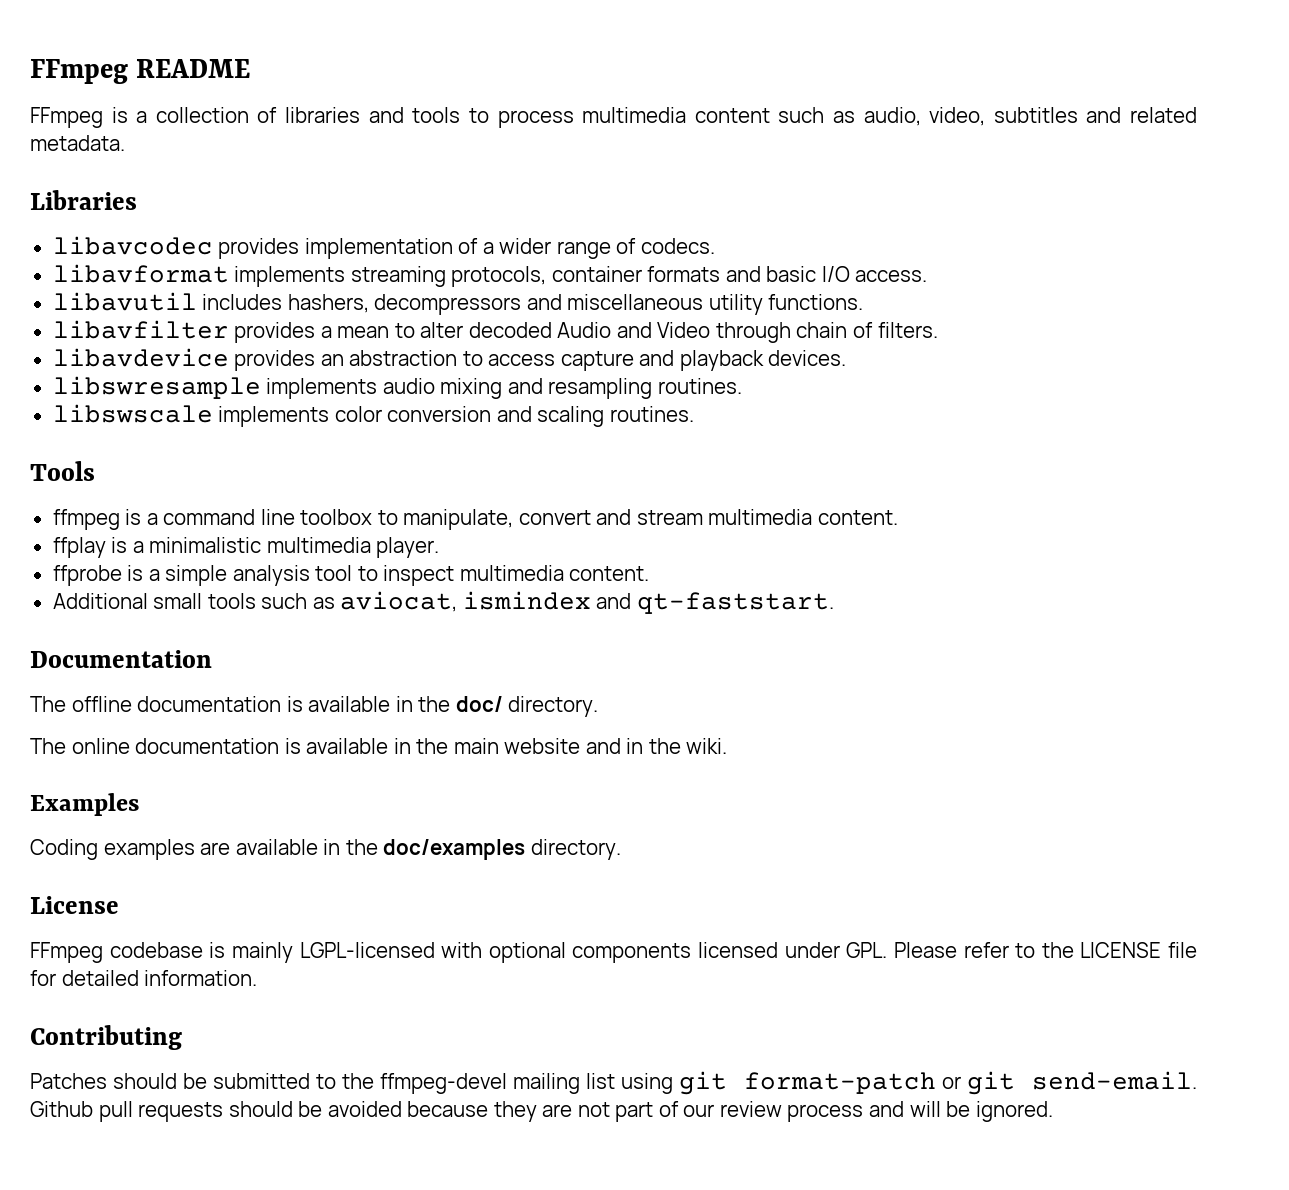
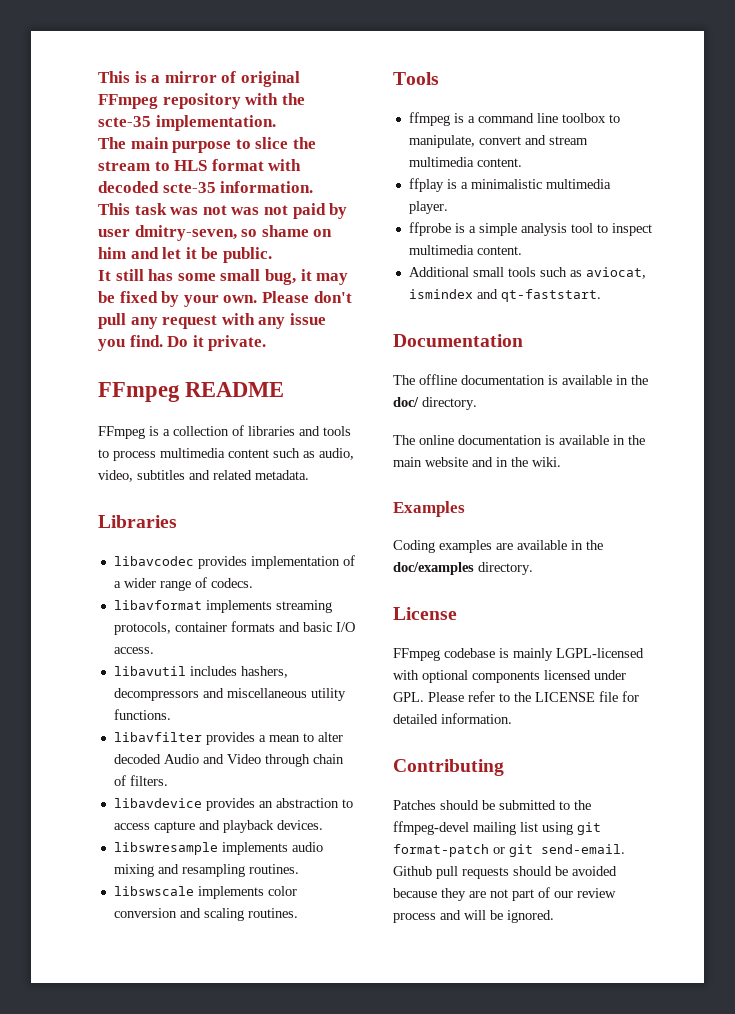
(30, 71) none -> [98,71,300,87] [98,93,305,109] [98,115,276,131] [98,137,316,153] [98,159,302,171] [98,181,314,193] [98,203,348,219] [98,225,333,241] [98,247,272,263] [98,269,349,285] [98,291,352,307] [98,313,326,329] [98,335,267,351] This is a mirror of original FFmpeg repository with the scte-35 implementation. // The main purpose to slice the stream to HLS format with decoded scte-35 information. // This task was not was not paid by user dmitry-seven, so shame on him and let it be public. // It still has some small bug, it may be fixed by your own. Please don't pull any request with any issue you find. Do it private. //

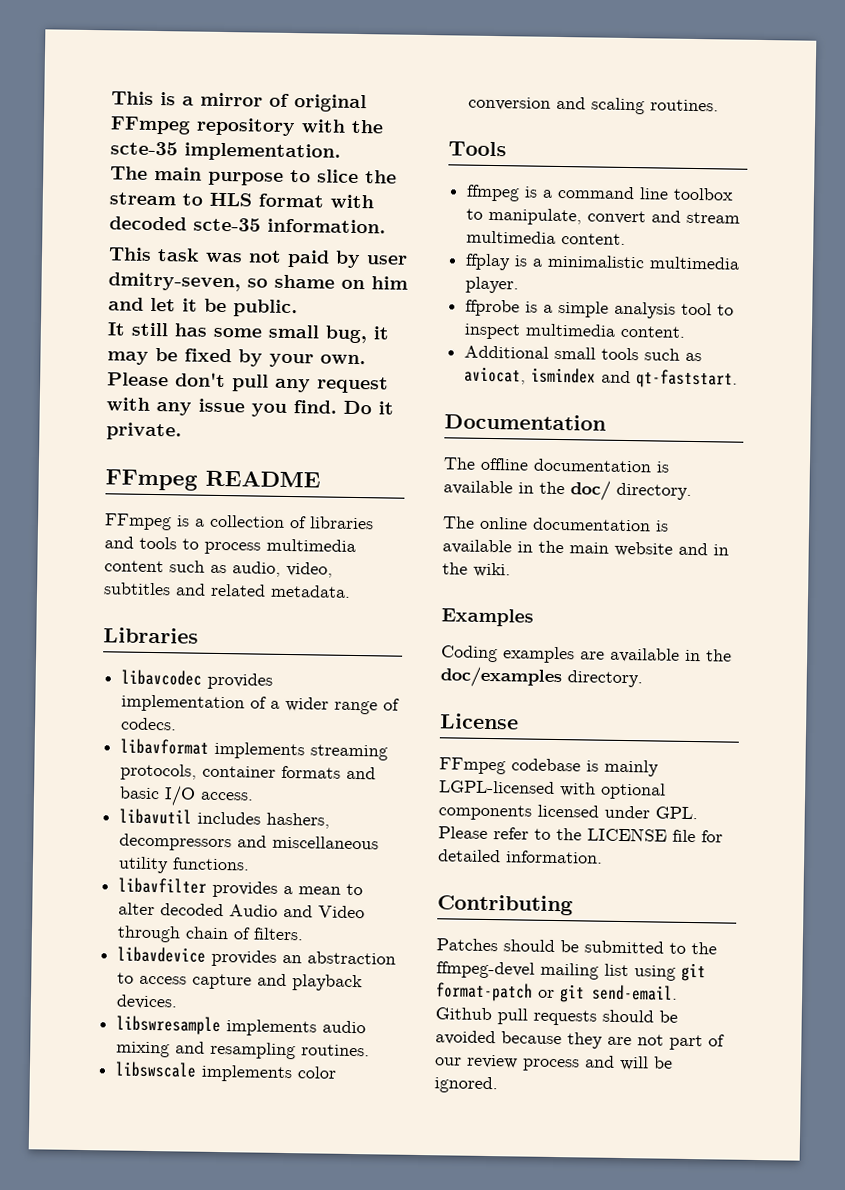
[231,205,288,215] was not -> (282, 256) none

